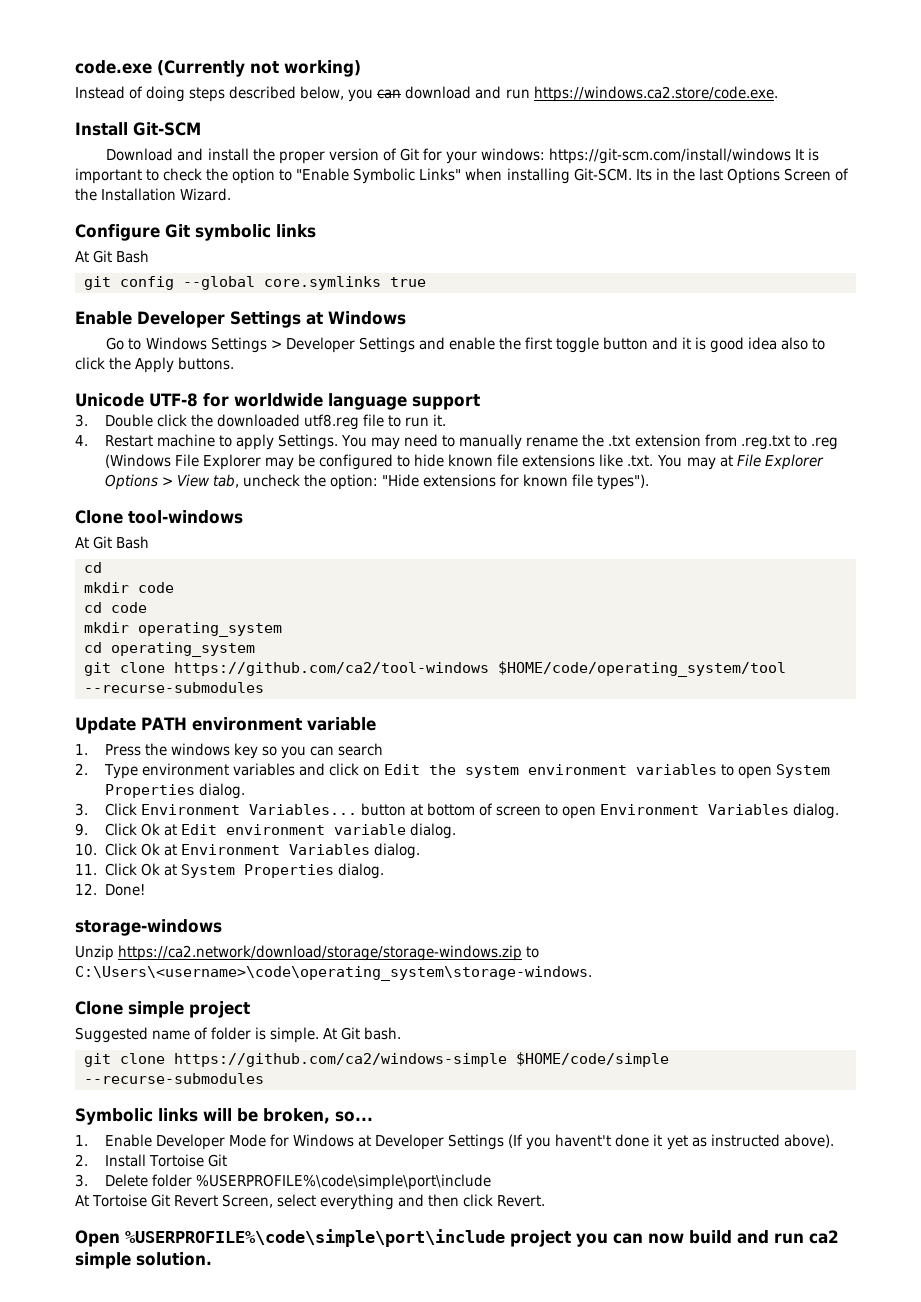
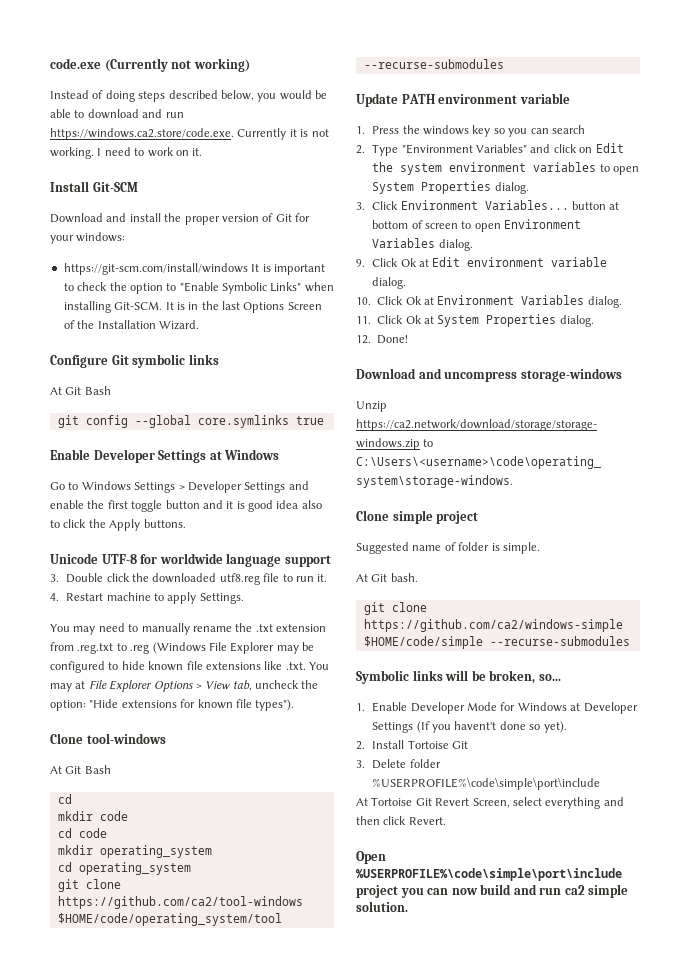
[377,89,402,99] can -> [279,90,327,100] [50,109,85,118] would be able to
(778, 94) none -> [237,128,329,140] [50,147,203,159] Currently it is not working. I need to work on it.
(545, 154) none -> (126, 237) //
[635,169,652,181] Its -> [165,302,185,310] It is
(339, 442) none -> (244, 598) //
[141,763,295,776] environment variables -> [401,144,528,154] "Environment Variables"
(145, 890) none -> [356,368,518,382] Download and uncompress
(320, 1035) none -> (540, 548) //
[653,1134,834,1150] it yet as instructed above). -> [529,721,567,733] so yet).

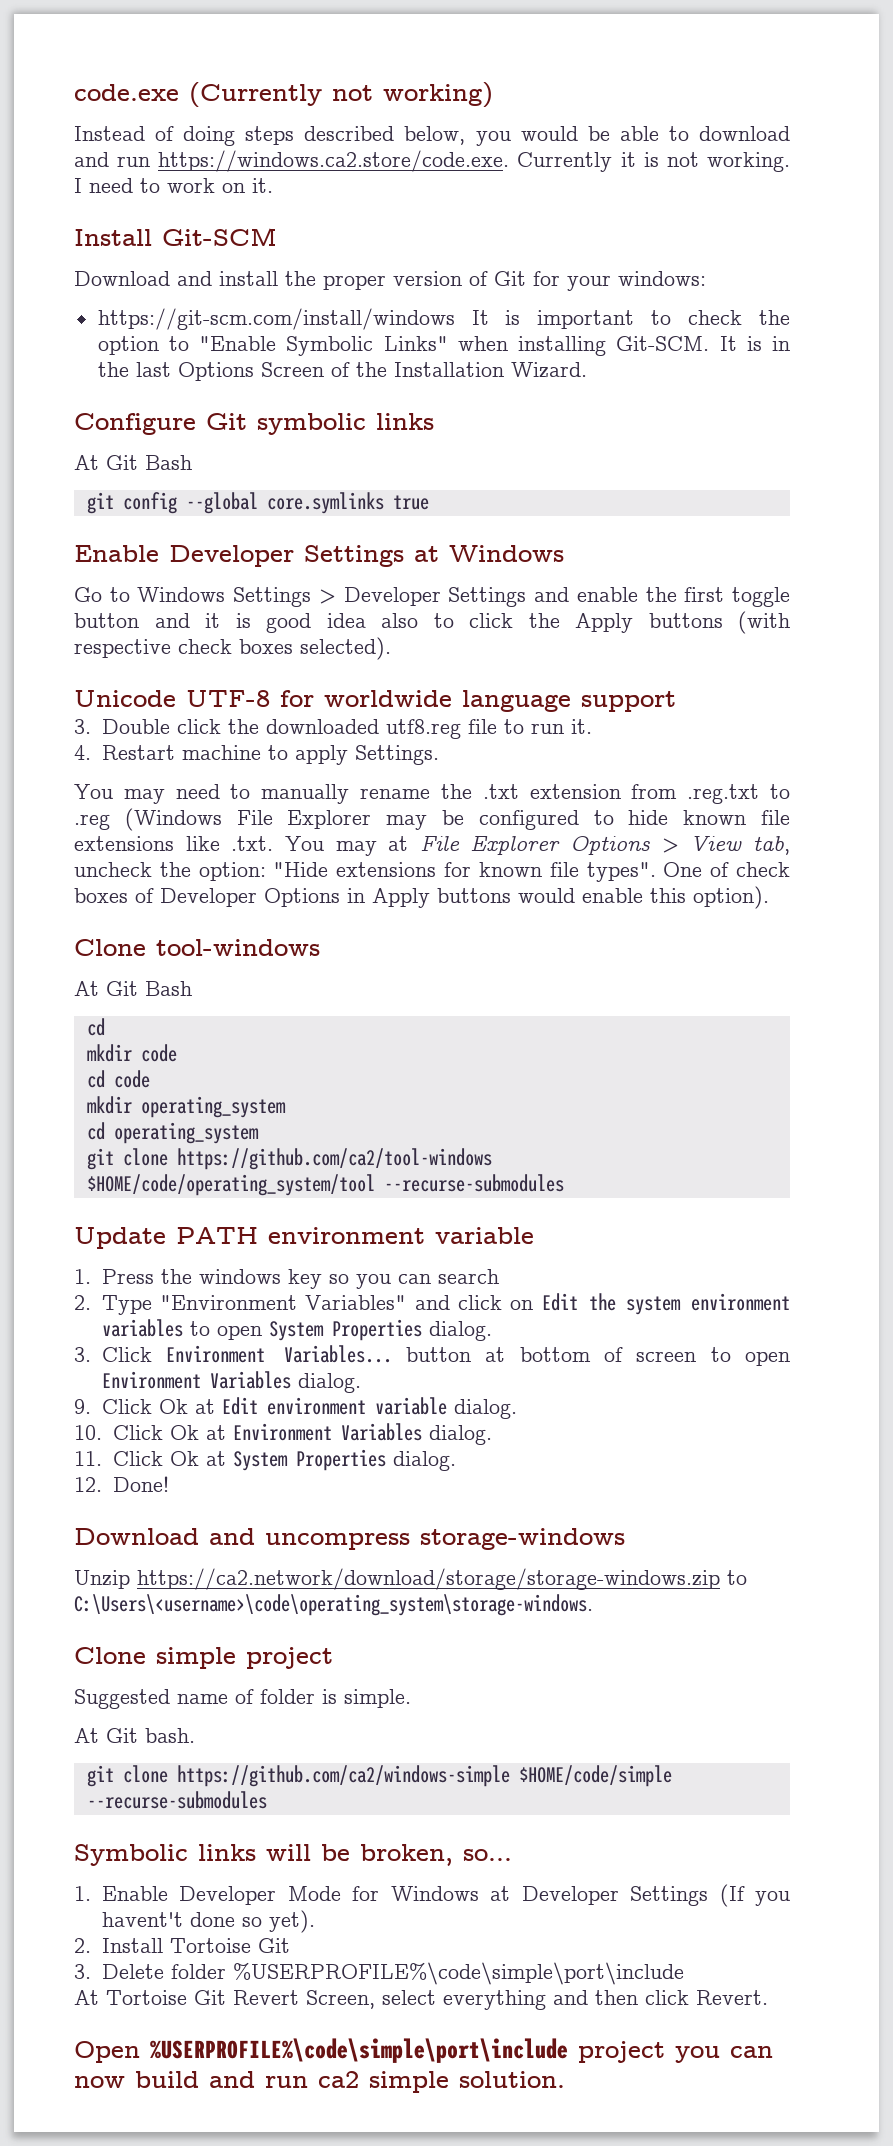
[143,519,186,528] buttons. -> [648,611,790,634] [74,637,391,660] buttons (with respective check boxes selected).
[255,699,295,711] types"). -> [586,862,791,882] [74,886,769,909] types". One of check boxes of Developer Options in Apply buttons would enable this option).

